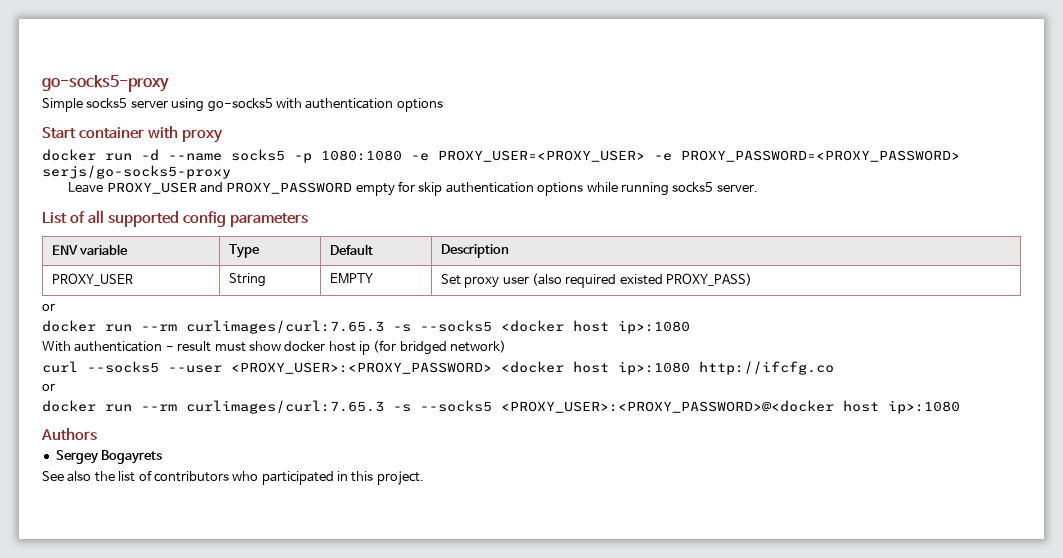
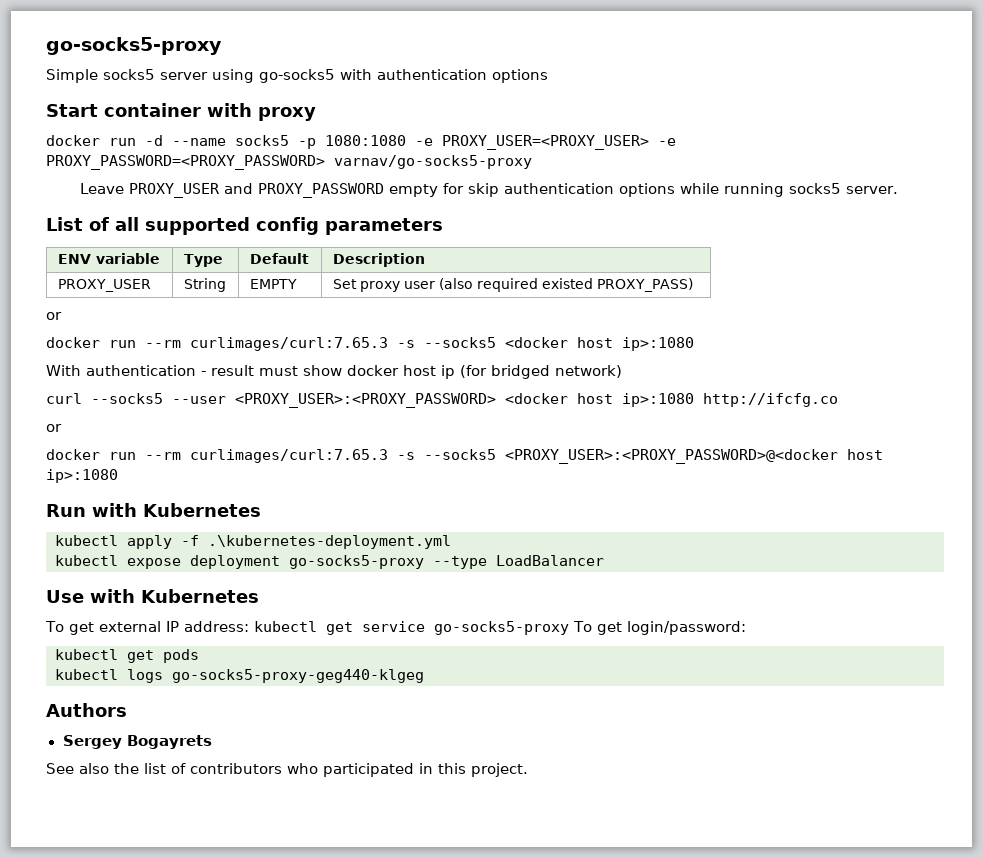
[42,165,231,179] serjs/go-socks5-proxy -> [334,155,532,169] varnav/go-socks5-proxy
(960, 407) none -> [46,503,261,517] [55,535,451,549] [55,555,604,569] [46,589,259,603] [45,621,746,635] [55,649,199,663] [55,669,424,683] // Run with Kubernetes // kubectl apply -f .\kubernetes-deployment.yml // kubectl expose deployment go-socks5-proxy --type LoadBalancer // Use with Kubernetes // To get external IP address: kubectl get service go-socks5-proxy To get login/password: // kubectl get pods // kubectl logs go-socks5-proxy-geg440-klgeg

